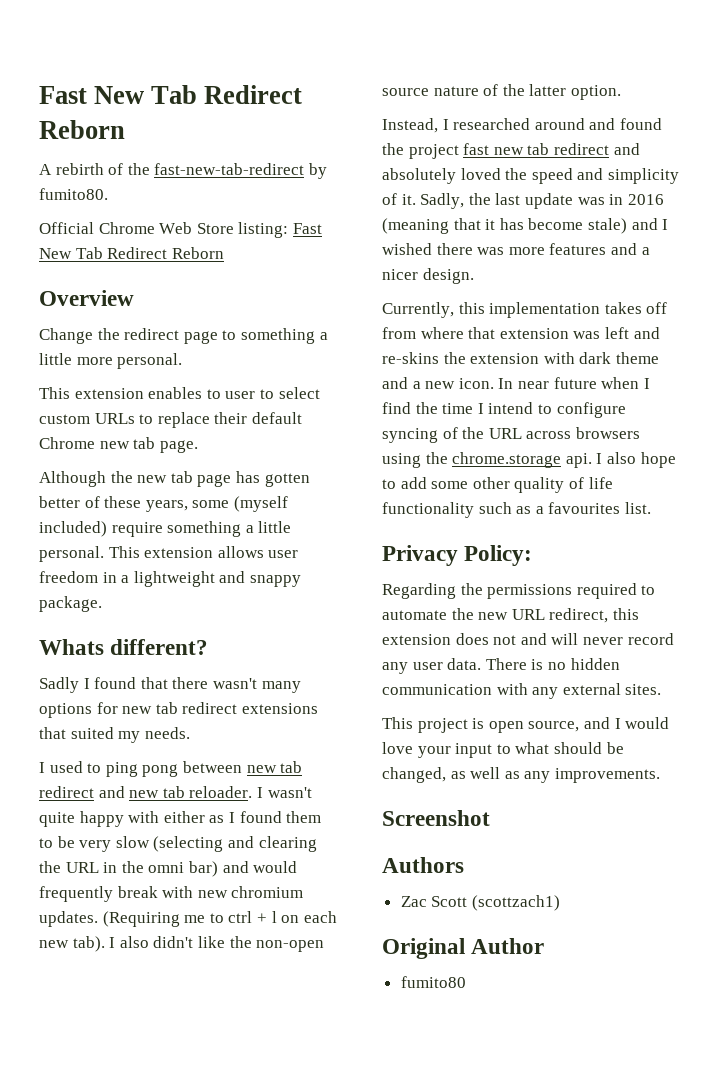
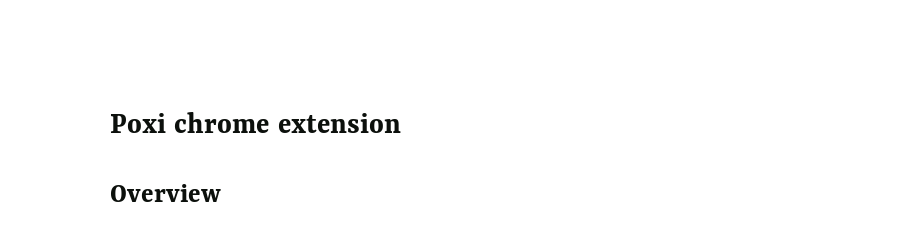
[39,85,303,104] [39,120,125,139] [39,163,327,179] [39,188,108,200] [39,222,322,238] [39,247,224,259] [39,290,134,306] [39,328,328,344] [39,353,183,369] [39,387,320,399] [39,412,302,428] [39,437,198,453] [39,471,310,487] [39,496,288,512] [39,521,292,537] [39,546,299,562] [39,571,301,587] [39,596,102,612] [39,639,209,655] [39,677,301,693] [39,702,318,718] [39,727,190,743] [39,761,303,777] [39,786,312,798] [39,811,322,827] [39,836,317,852] [39,861,298,877] [39,886,304,902] [39,911,337,927] [39,936,325,952] [382,84,621,100] [382,118,662,133] [382,143,640,159] [382,168,679,184] [382,193,664,209] [382,218,669,234] [382,243,650,255] [382,268,474,284] [382,302,668,318] [382,327,660,339] [382,352,659,364] [382,377,650,389] [382,402,626,418] [382,427,640,443] [382,452,676,468] [382,477,613,493] [382,502,651,518] [382,545,533,566] [382,583,656,599] [382,608,639,623] [382,633,674,645] [382,658,620,674] [382,683,662,699] [382,717,670,733] [382,742,624,758] [382,767,660,783] [382,810,490,826] [382,857,464,873] [400,895,560,911] [382,938,545,959] [400,976,466,988] Fast New Tab Redirect Reborn // A rebirth of the fast-new-tab-redirect by fumito80. // Official Chrome Web Store listing: Fast New Tab Redirect Reborn // Overview // Change the redirect page to something a little more personal. // This extension enables to user to select custom URLs to replace their default Chrome new tab page. // Although the new tab page has gotten better of these years, some (myself included) require something a little personal. This extension allows user freedom in a lightweight and snappy package. // Whats different? // Sadly I found that there wasn't many options for new tab redirect extensions that suited my needs. // I used to ping pong between new tab redirect and new tab reloader. I wasn't quite happy with either as I found them to be very slow (selecting and clearing the URL in the omni bar) and would frequently break with new chromium updates. (Requiring me to ctrl + l on each new tab). I also didn't like the non-open source nature of the latter option. // Instead, I researched around and found the project fast new tab redirect and absolutely loved the speed and simplicity of it. Sadly, the last update was in 2016 (meaning that it has become stale) and I wished there was more features and a nicer design. // Currently, this implementation takes off from where that extension was left and re-skins the extension with dark theme and a new icon. In near future when I find the time I intend to configure syncing of the URL across browsers using the chrome.storage api. I also hope to add some other quality of life functionality such as a favourites list. // Privacy Policy: // Regarding the permissions required to automate the new URL redirect, this extension does not and will never record any user data. There is no hidden communication with any external sites. // This project is open source, and I would love your input to what should be changed, as well as any improvements. // Screenshot // Authors // Zac Scott (scottzach1) // Original Author // fumito80 -> [110,112,401,133] [110,184,221,202] Poxi chrome extension // Overview

